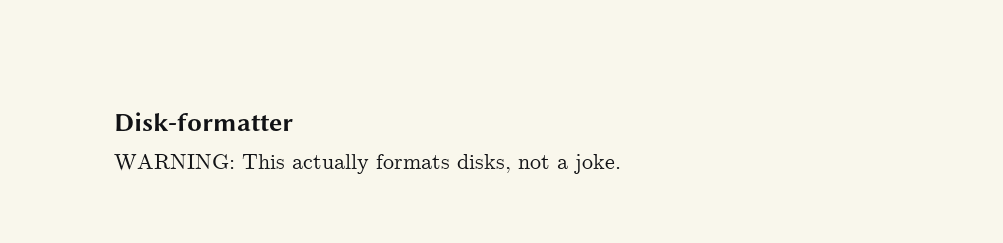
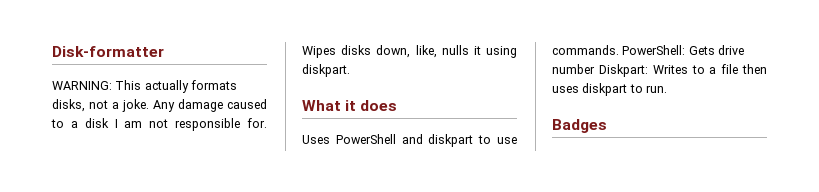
(621, 164) none -> [153,99,267,112] [51,118,267,131] [302,45,517,58] [302,64,350,77] [302,100,398,111] [302,134,517,147] [552,45,745,55] [552,64,767,77] [552,83,668,96] [552,119,607,133] Any damage caused to a disk I am not responsible for. Wipes disks down, like, nulls it using diskpart. // What it does // Uses PowerShell and diskpart to use commands. PowerShell: Gets drive number Diskpart: Writes to a file then uses diskpart to run. // Badges

